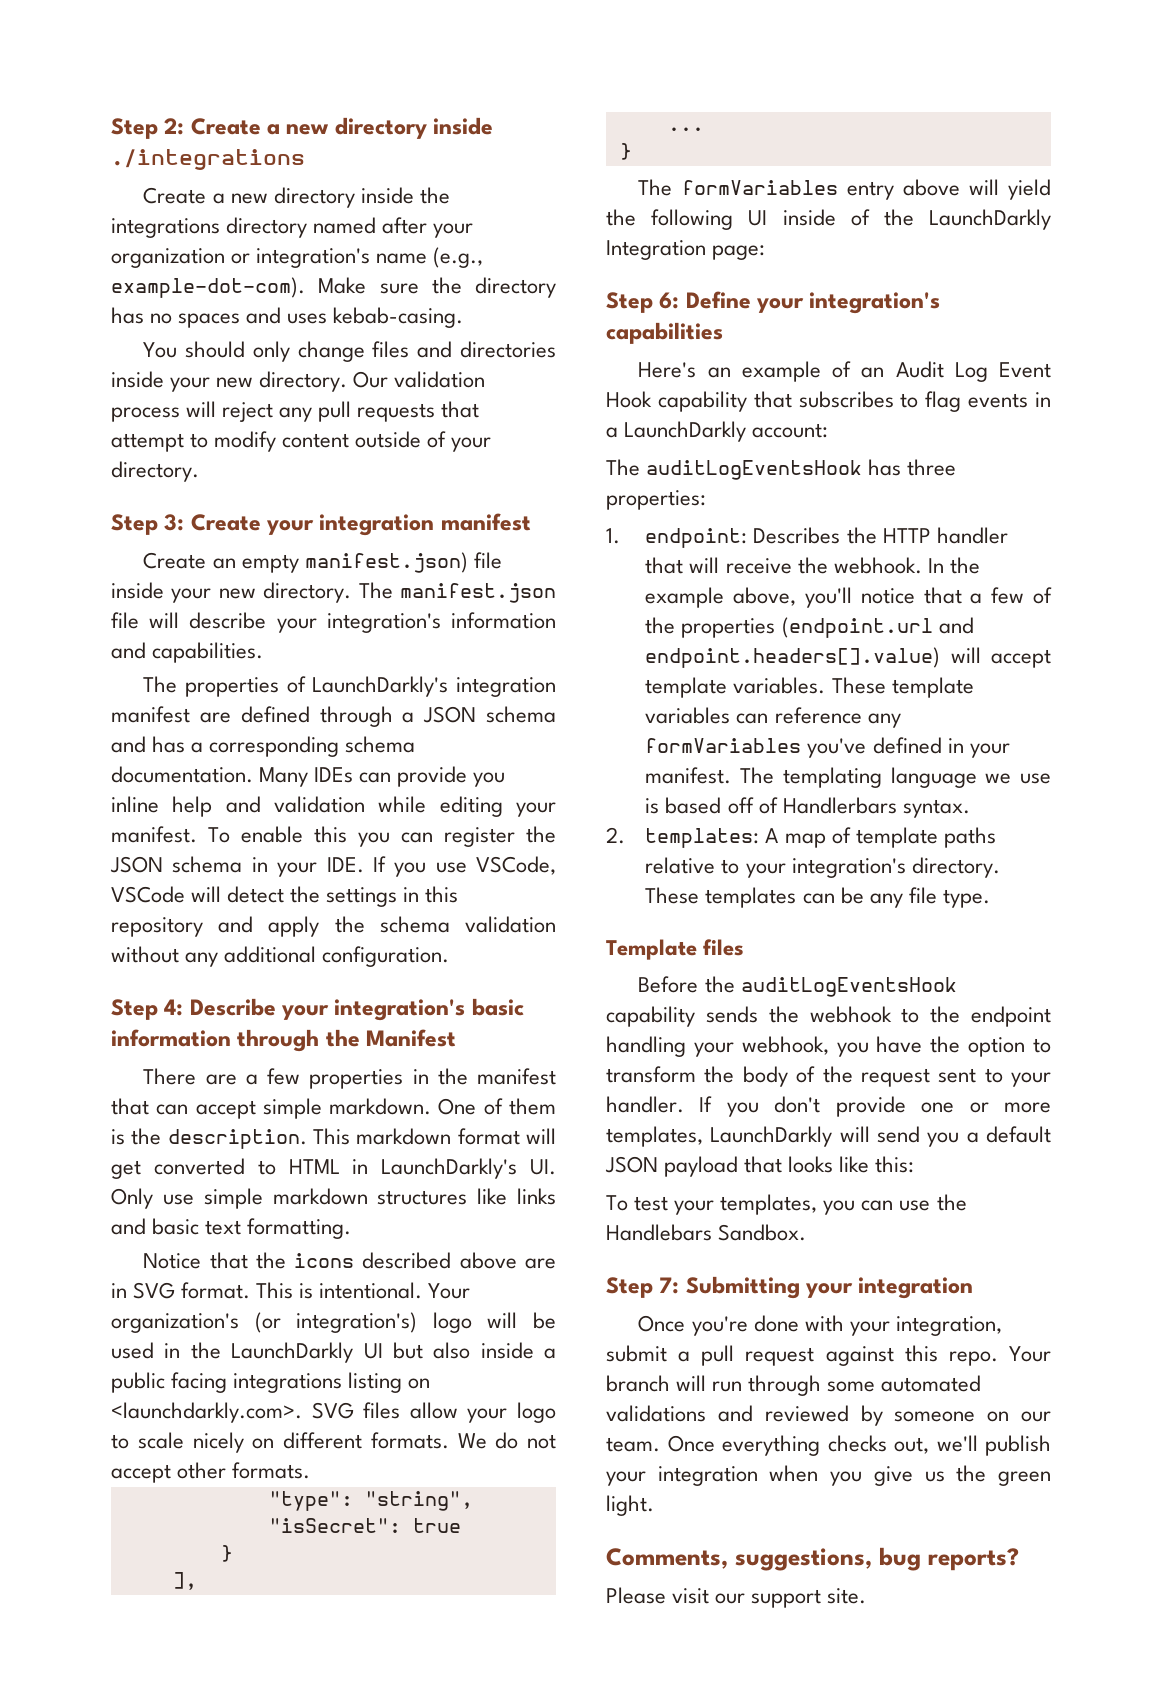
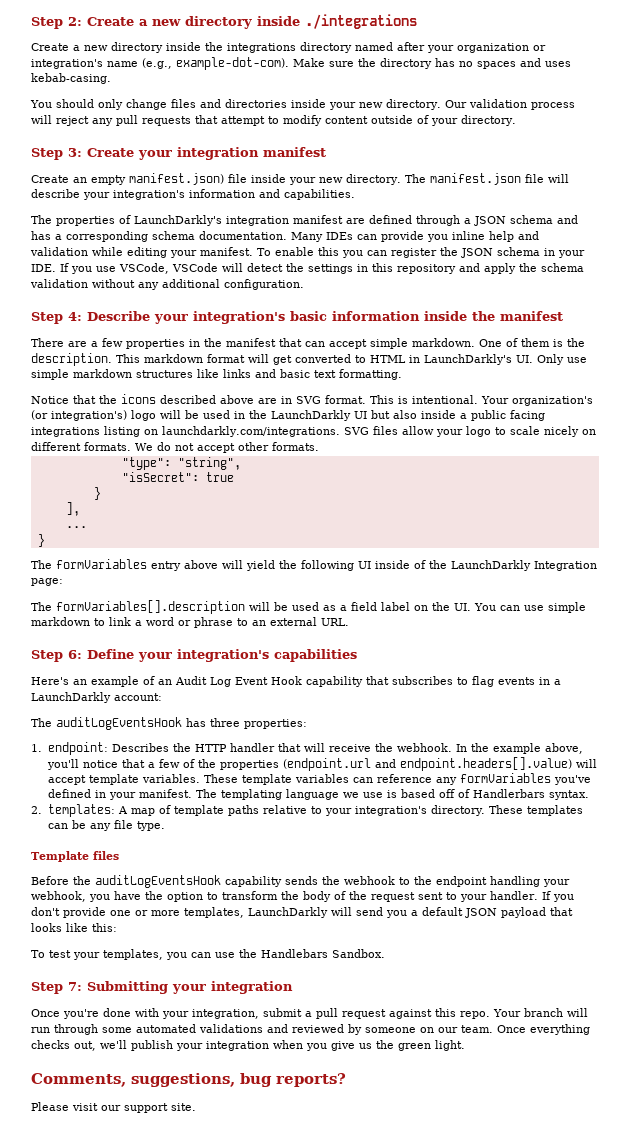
[237,1029,457,1052] through the Manifest -> [424,311,563,321] inside the manifest
[111,1402,302,1423] <launchdarkly.com>. -> [162,426,340,437] launchdarkly.com/integrations.
(766, 252) none -> [31,600,586,614] [31,617,349,628] // The formVariables[].description will be used as a field label on the UI. You can use simple markdown to link a word or phrase to an external URL.

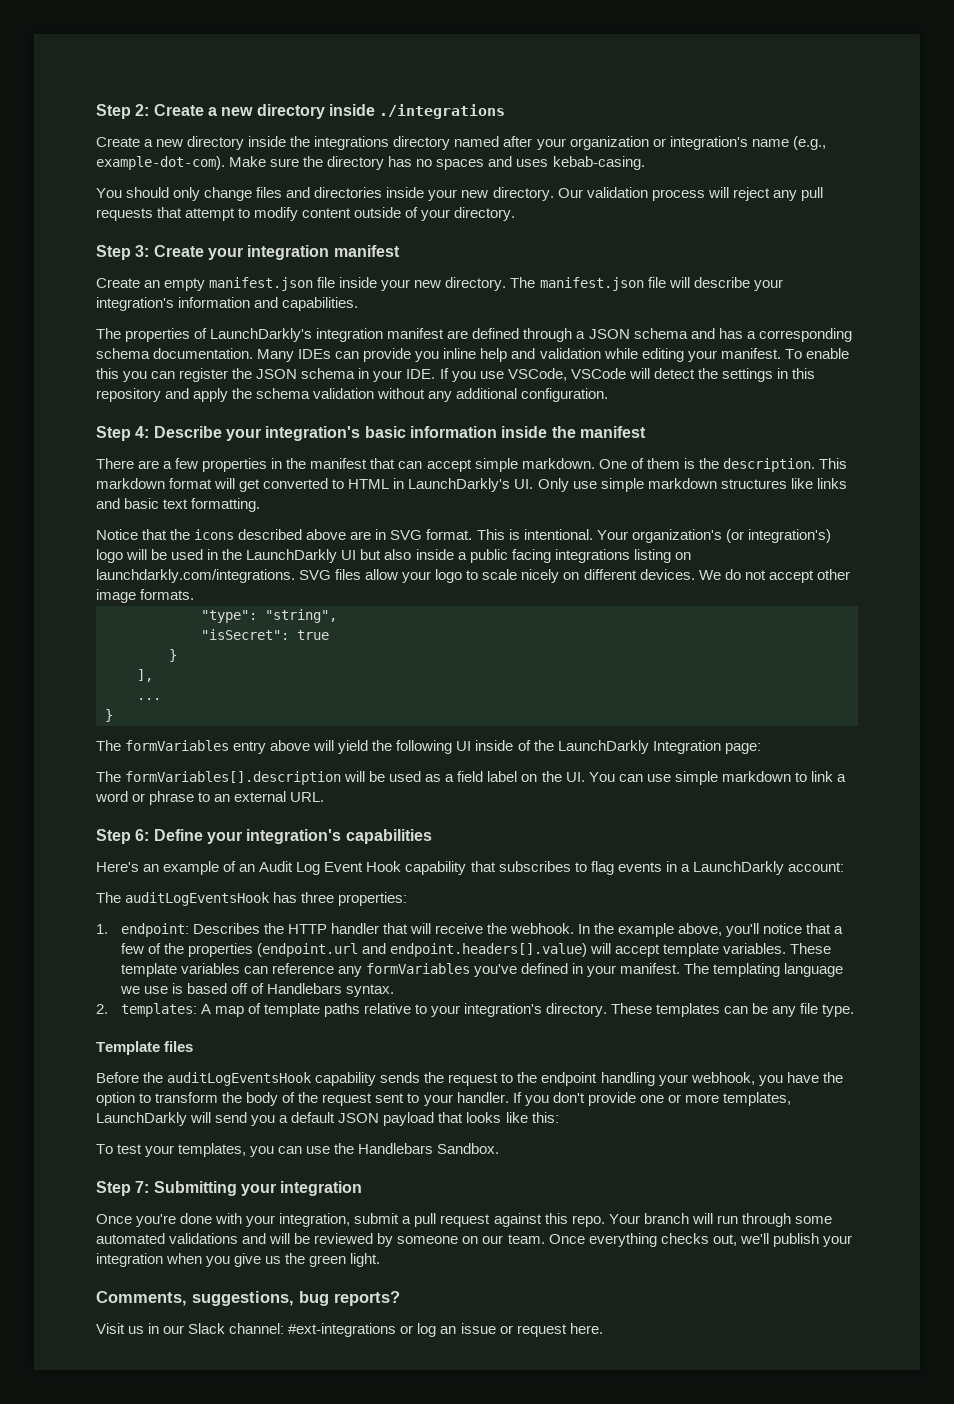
[129,173,224,185] manifest.json) -> [209,277,314,291] manifest.json
[84,442,131,451] formats. -> [639,569,695,580] devices.
(269, 446) none -> [96,589,136,603] image
[472,789,545,798] Handlerbars -> [266,983,342,994] Handlebars
[344,876,395,885] webhook -> [448,1073,499,1086] request
(288, 1028) none -> [269,1233,311,1244] will be
[31,1102,196,1113] Please visit our support site. -> [96,1323,603,1337] Visit us in our Slack channel: #ext-integrations or log an issue or request here.

